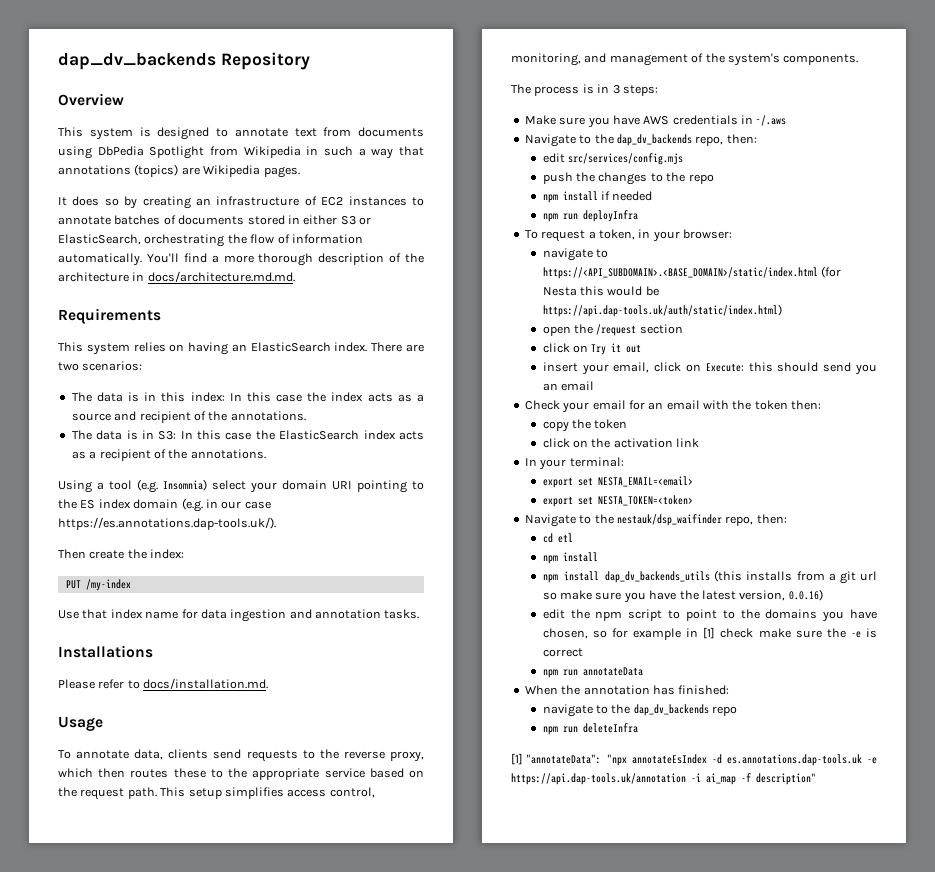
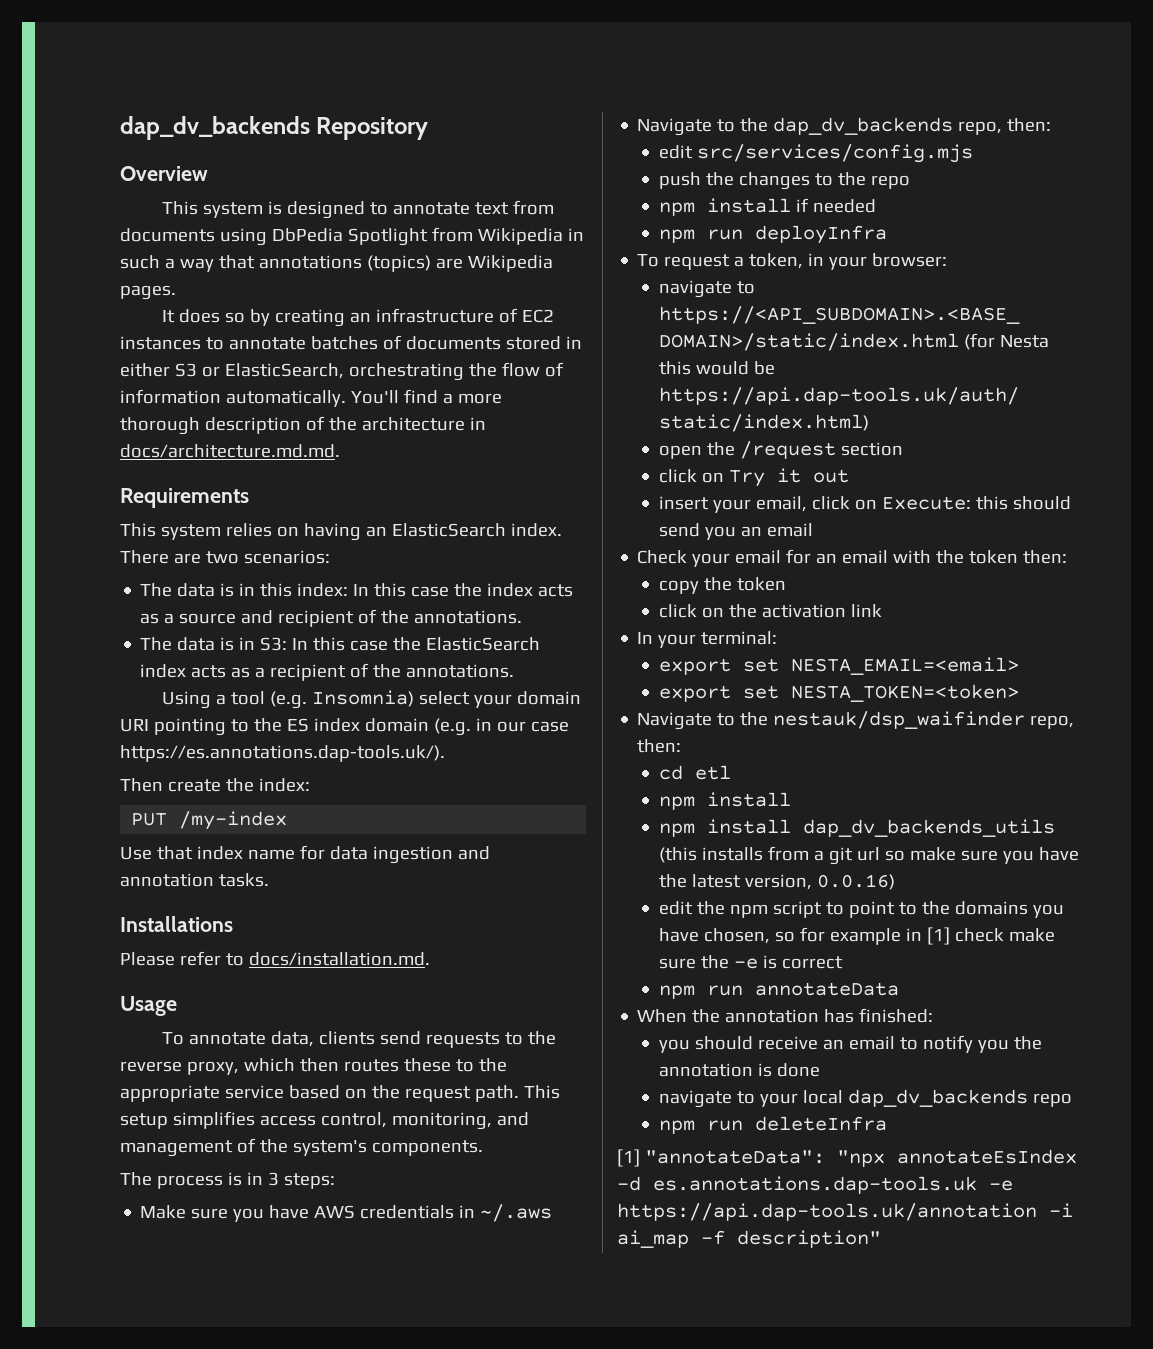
[542,704,631,717] // navigate to the -> [658,1035,1042,1053] [658,1063,820,1077] [658,1090,843,1108] // you should receive an email to notify you the annotation is done // navigate to your local

